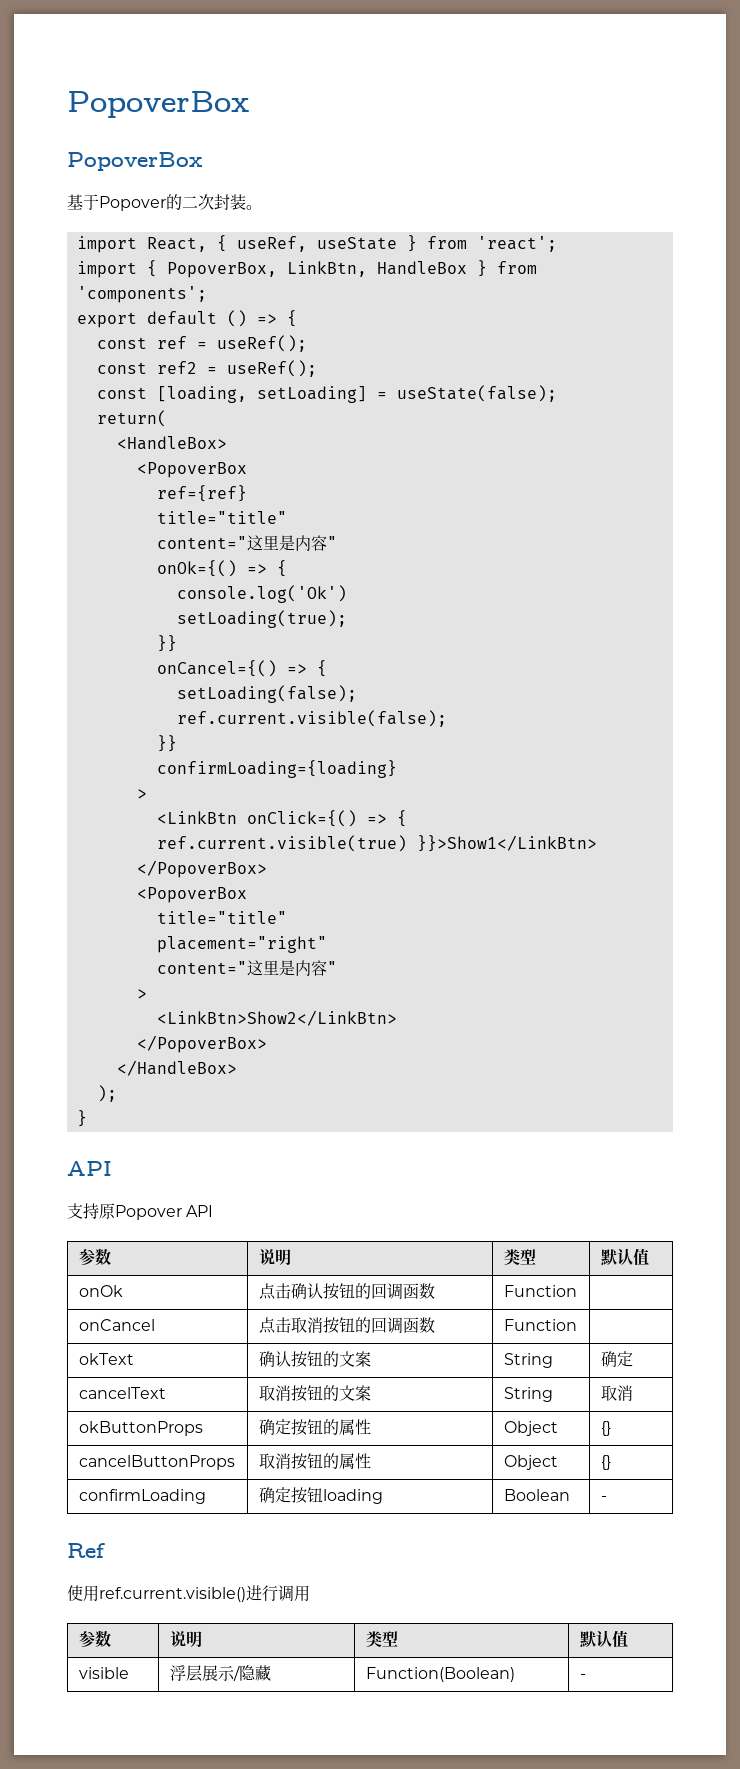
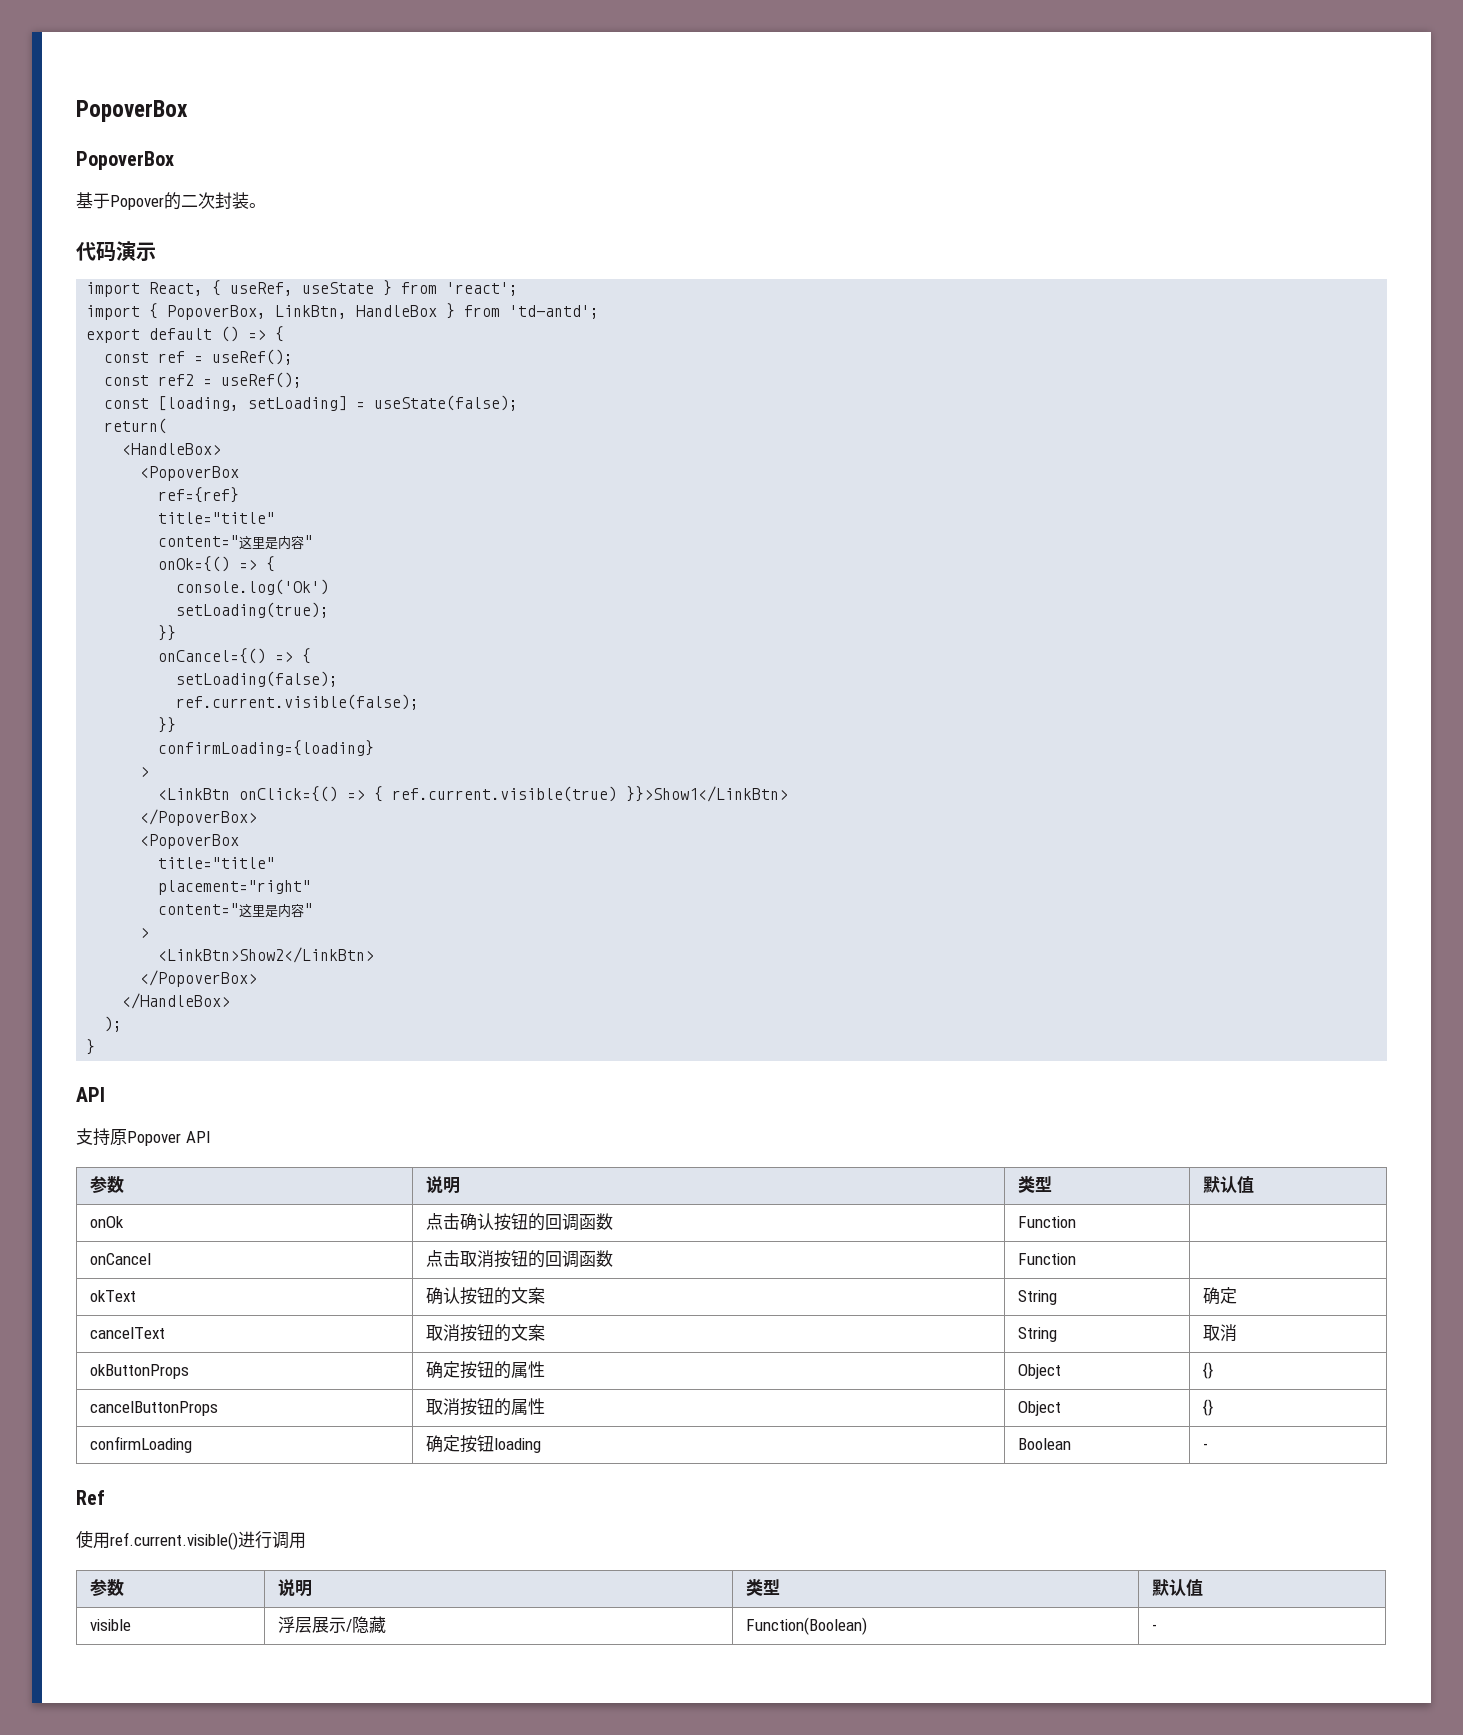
(262, 207) none -> [76,241,156,262] // 代码演示
[76,286,207,303] 'components'; -> [509,305,600,319] 'td-antd';

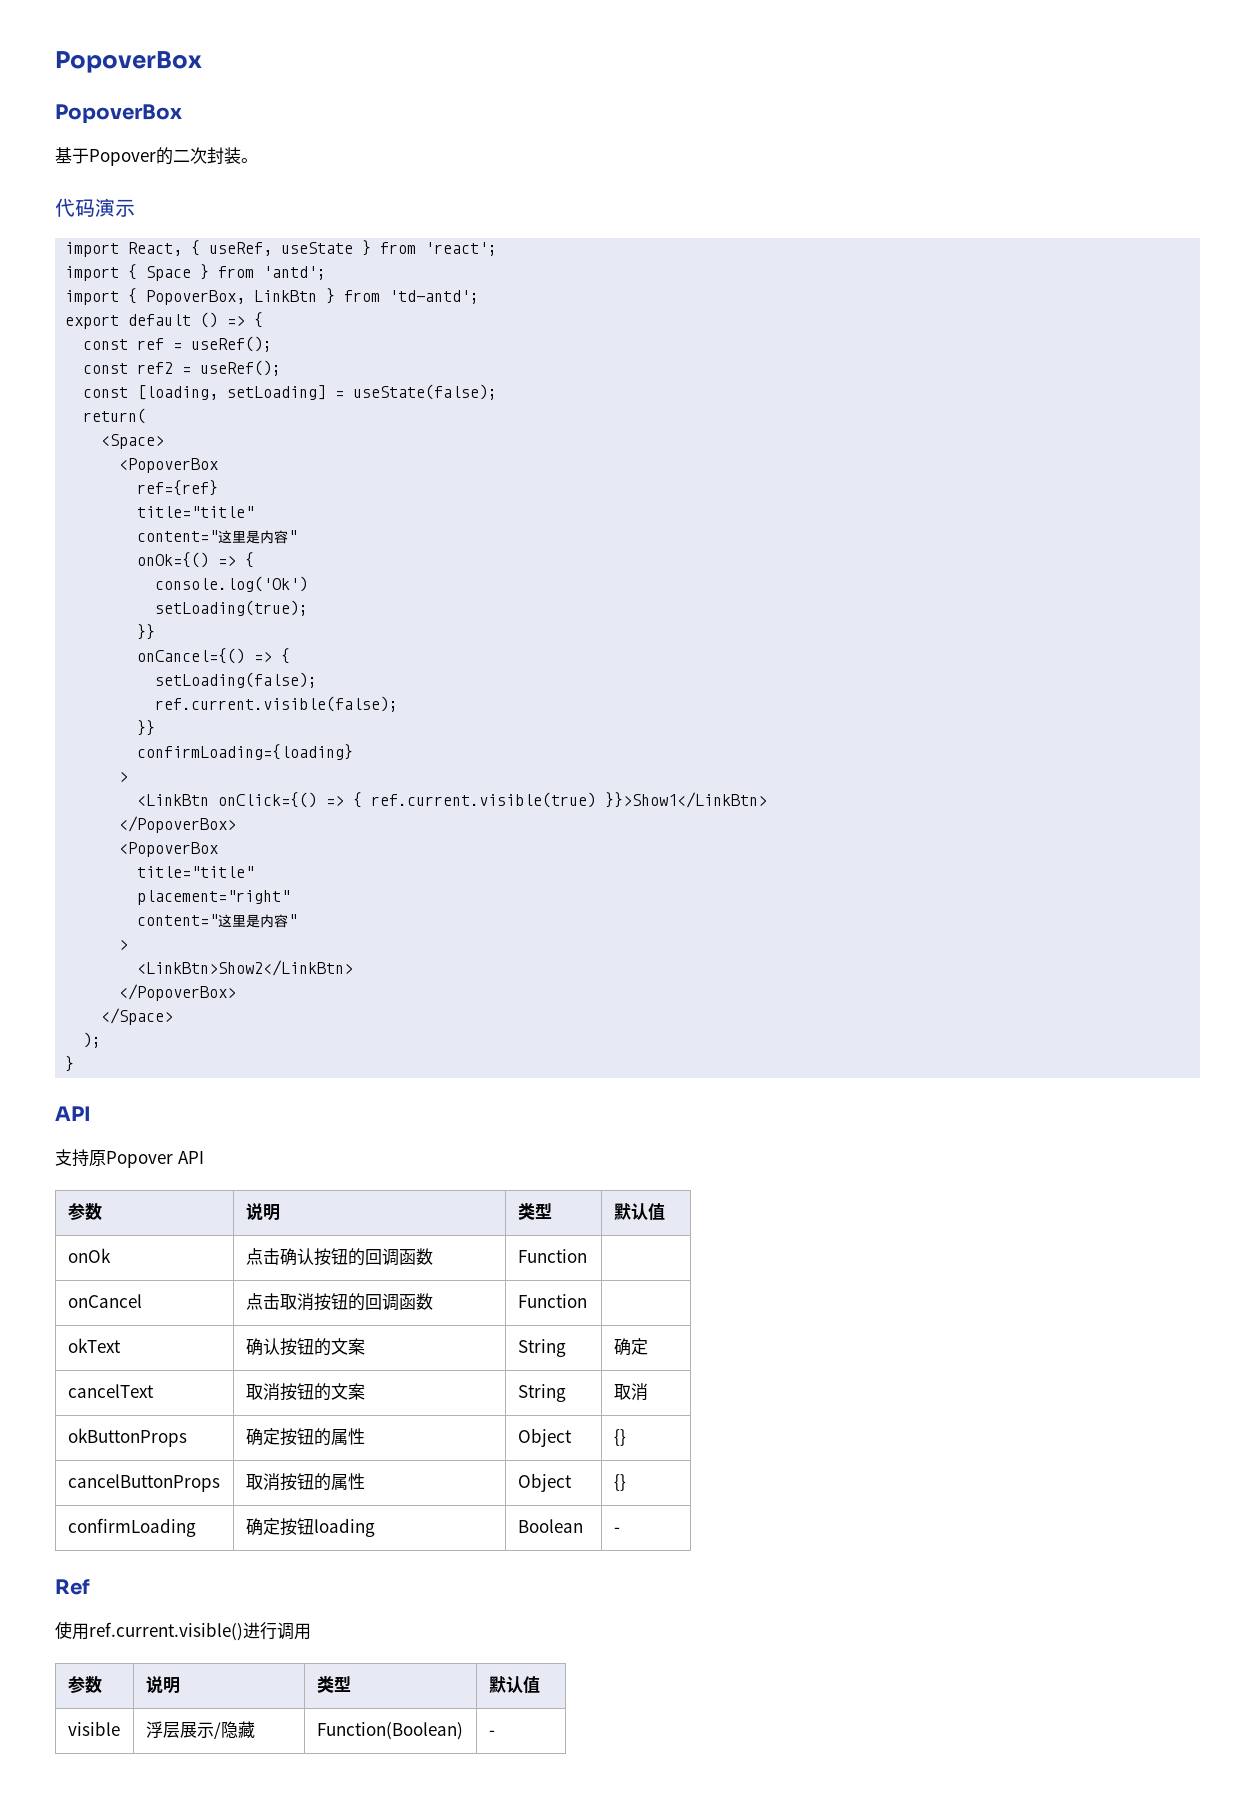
(519, 289) none -> [65,264,327,281] // import { Space } from 'antd';
[275,305,438,319] LinkBtn, HandleBox -> [254,290,318,302] LinkBtn
[122,443,222,455] <HandleBox> -> [101,434,165,449] <Space>
[122,993,231,1009] </HandleBox> -> [101,1008,174,1025] </Space>

